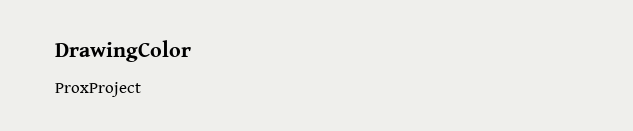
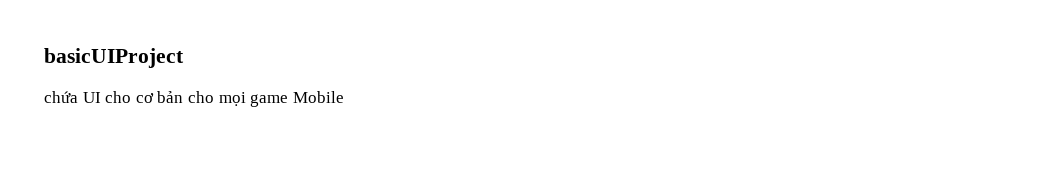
[55,40,191,62] [55,82,141,97] DrawingColor // ProxProject -> [44,48,184,68] [44,91,344,107] basicUIProject // chứa UI cho cơ bản cho mọi game Mobile

